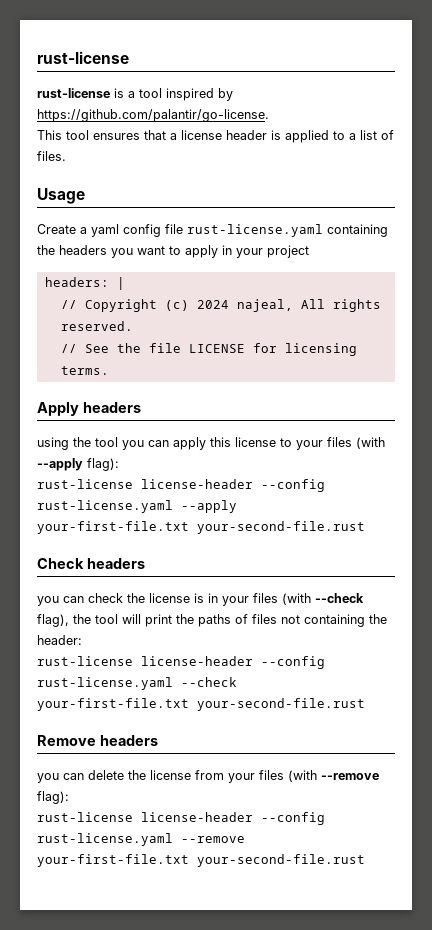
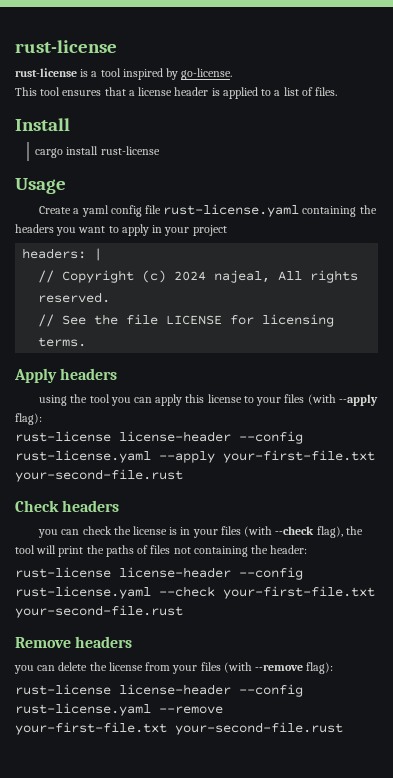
[37,109,269,122] https://github.com/palantir/go-license. -> [181,68,233,80] go-license.
(66, 156) none -> [15,118,70,131] [35,146,160,158] // Install // cargo install rust-license

